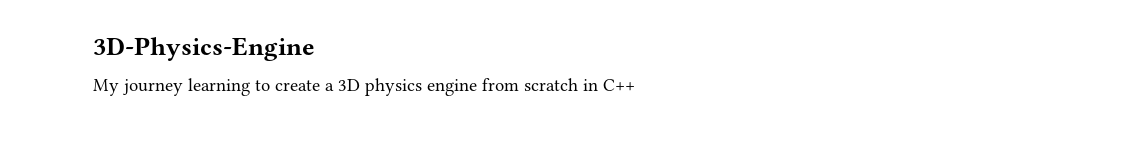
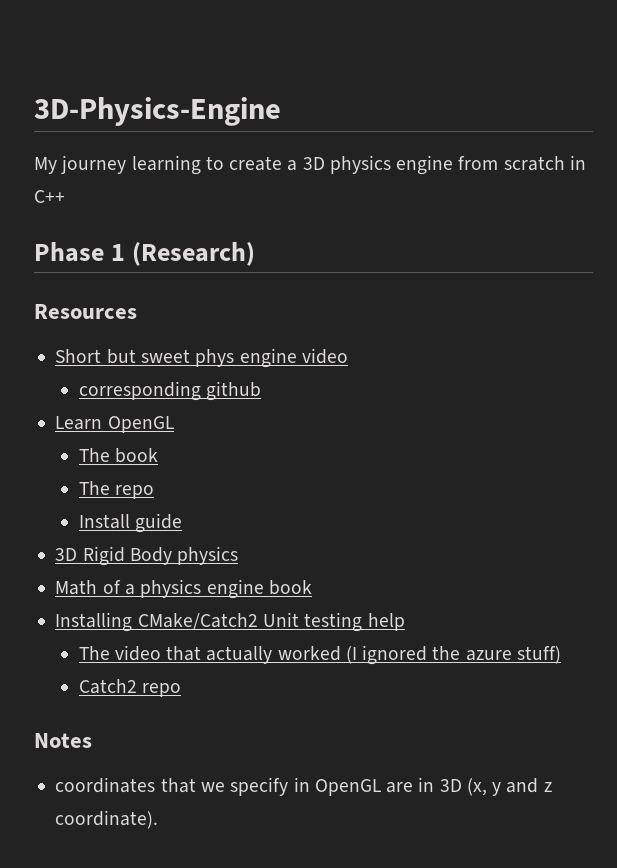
(635, 85) none -> [34,242,256,266] [34,304,137,319] [55,348,348,368] [78,381,261,401] [55,416,174,433] [78,448,158,463] [78,481,154,499] [78,513,182,533] [55,546,239,566] [55,579,312,599] [55,612,405,632] [78,645,561,665] [78,679,181,697] [34,733,92,748] [55,777,552,796] [55,810,159,829] // Phase 1 (Research) // Resources // Short but sweet phys engine video // corresponding github // Learn OpenGL // The book // The repo // Install guide // 3D Rigid Body physics // Math of a physics engine book // Installing CMake/Catch2 Unit testing help // The video that actually worked (I ignored the azure stuff) // Catch2 repo // Notes // coordinates that we specify in OpenGL are in 3D (x, y and z coordinate).

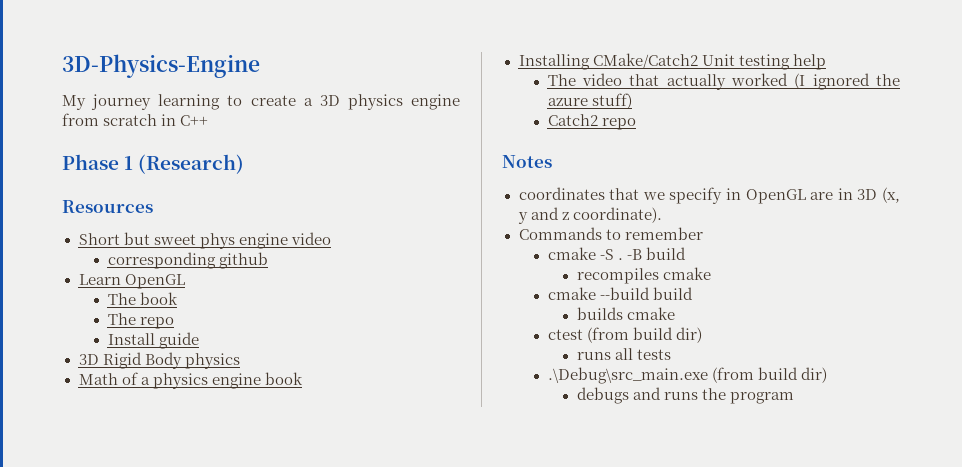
(159, 819) none -> [518,227,703,240] [547,247,686,260] [576,267,711,284] [547,287,693,300] [576,307,675,320] [547,327,702,343] [576,348,671,360] [547,367,827,384] [576,387,794,404] // Commands to remember // cmake -S . -B build // recompiles cmake // cmake --build build // builds cmake // ctest (from build dir) // runs all tests // .\Debug\src_main.exe (from build dir) // debugs and runs the program

